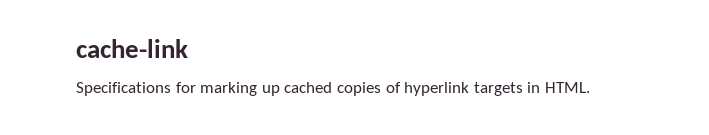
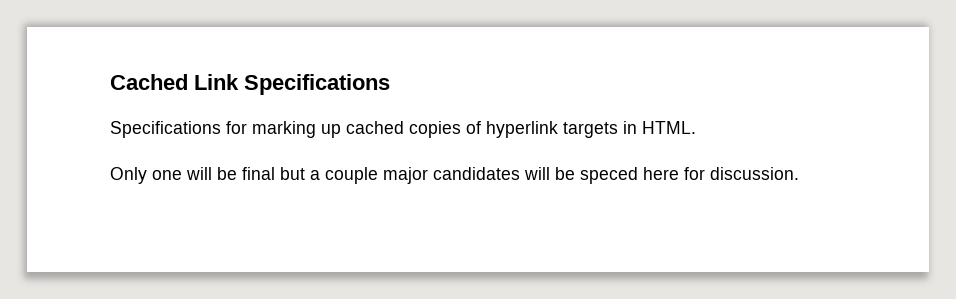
[76,39,188,58] cache-link -> [110,74,390,95] Cached Link Specifications
(590, 87) none -> [110,167,799,184] // Only one will be final but a couple major candidates will be speced here for discussion.

